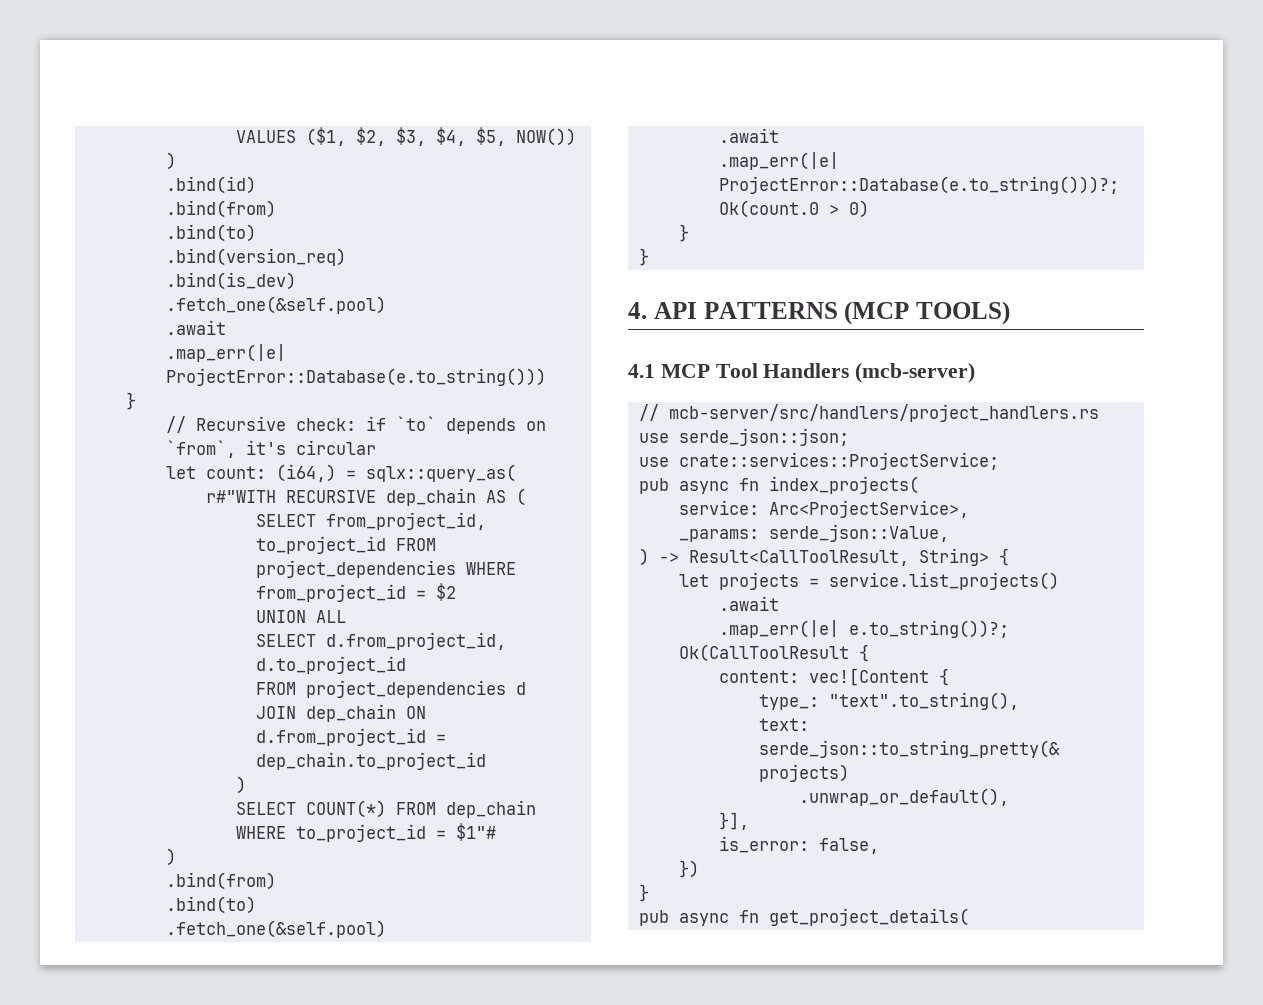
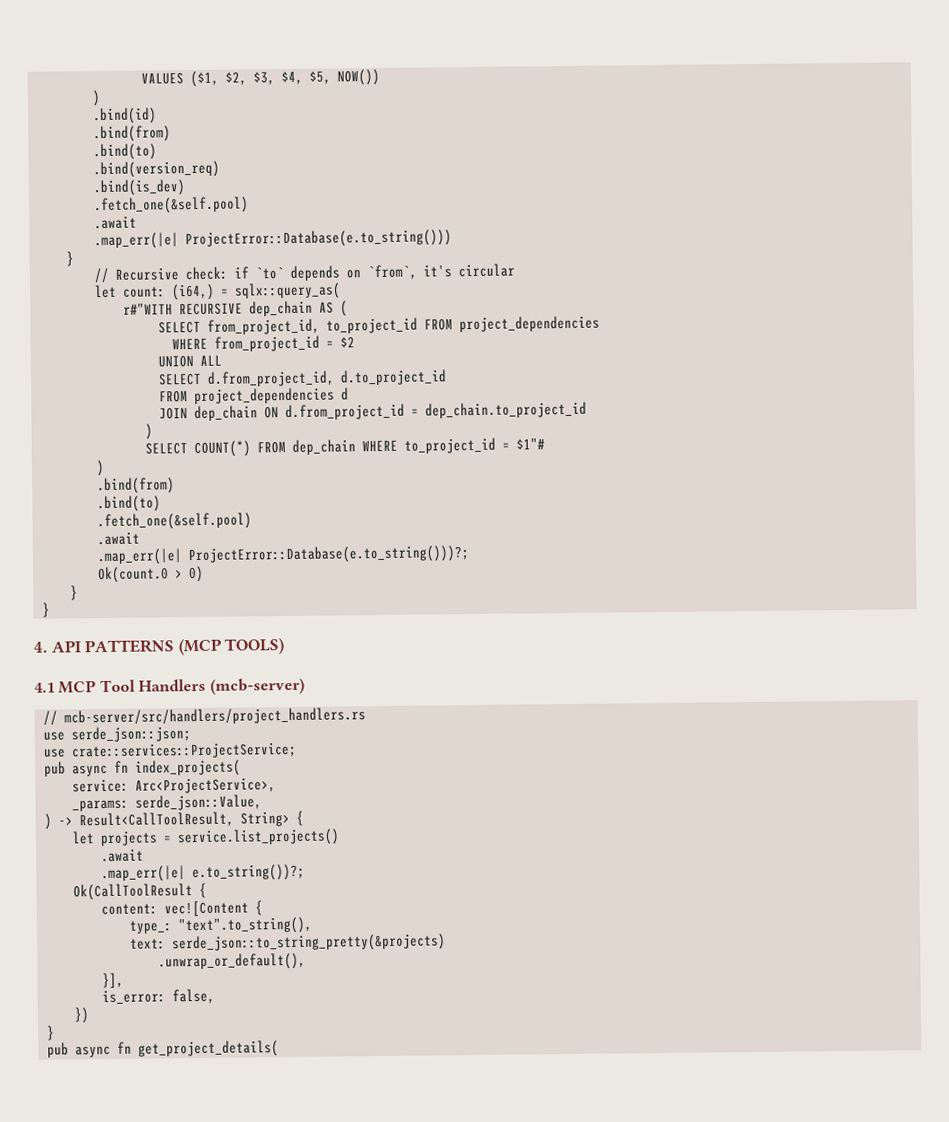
(457, 569) none -> (601, 324) //

